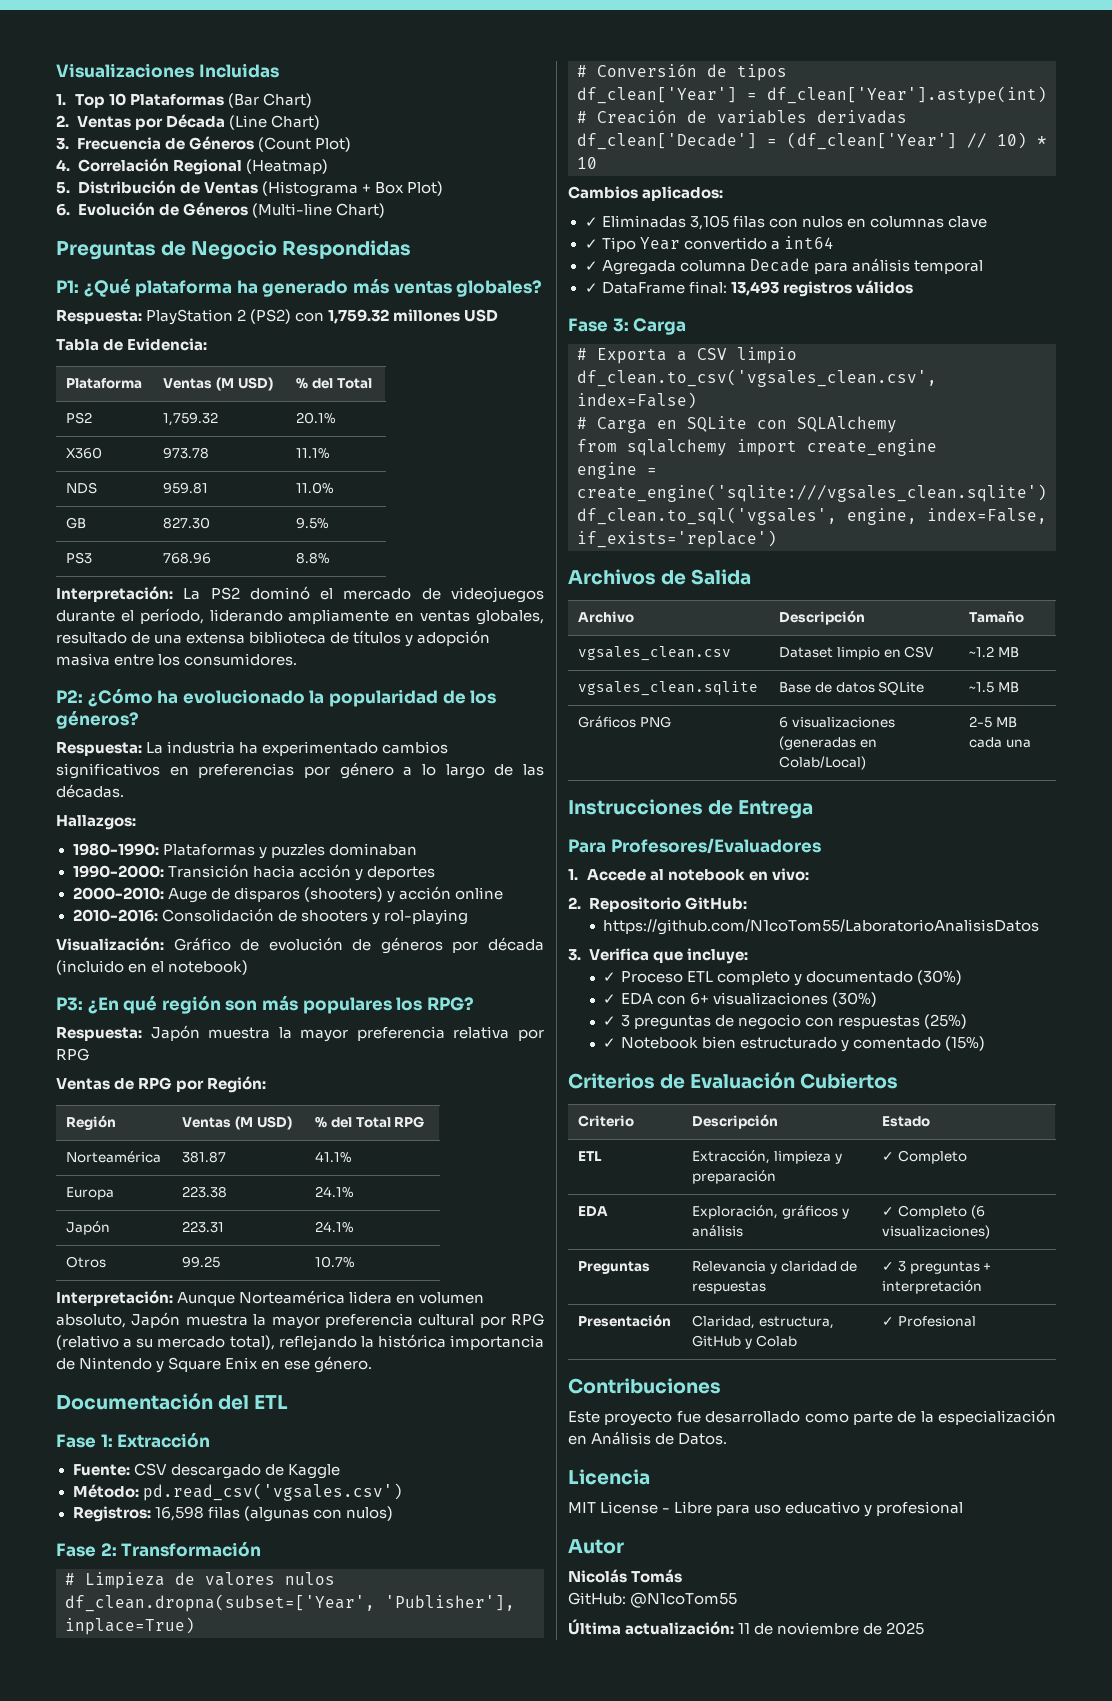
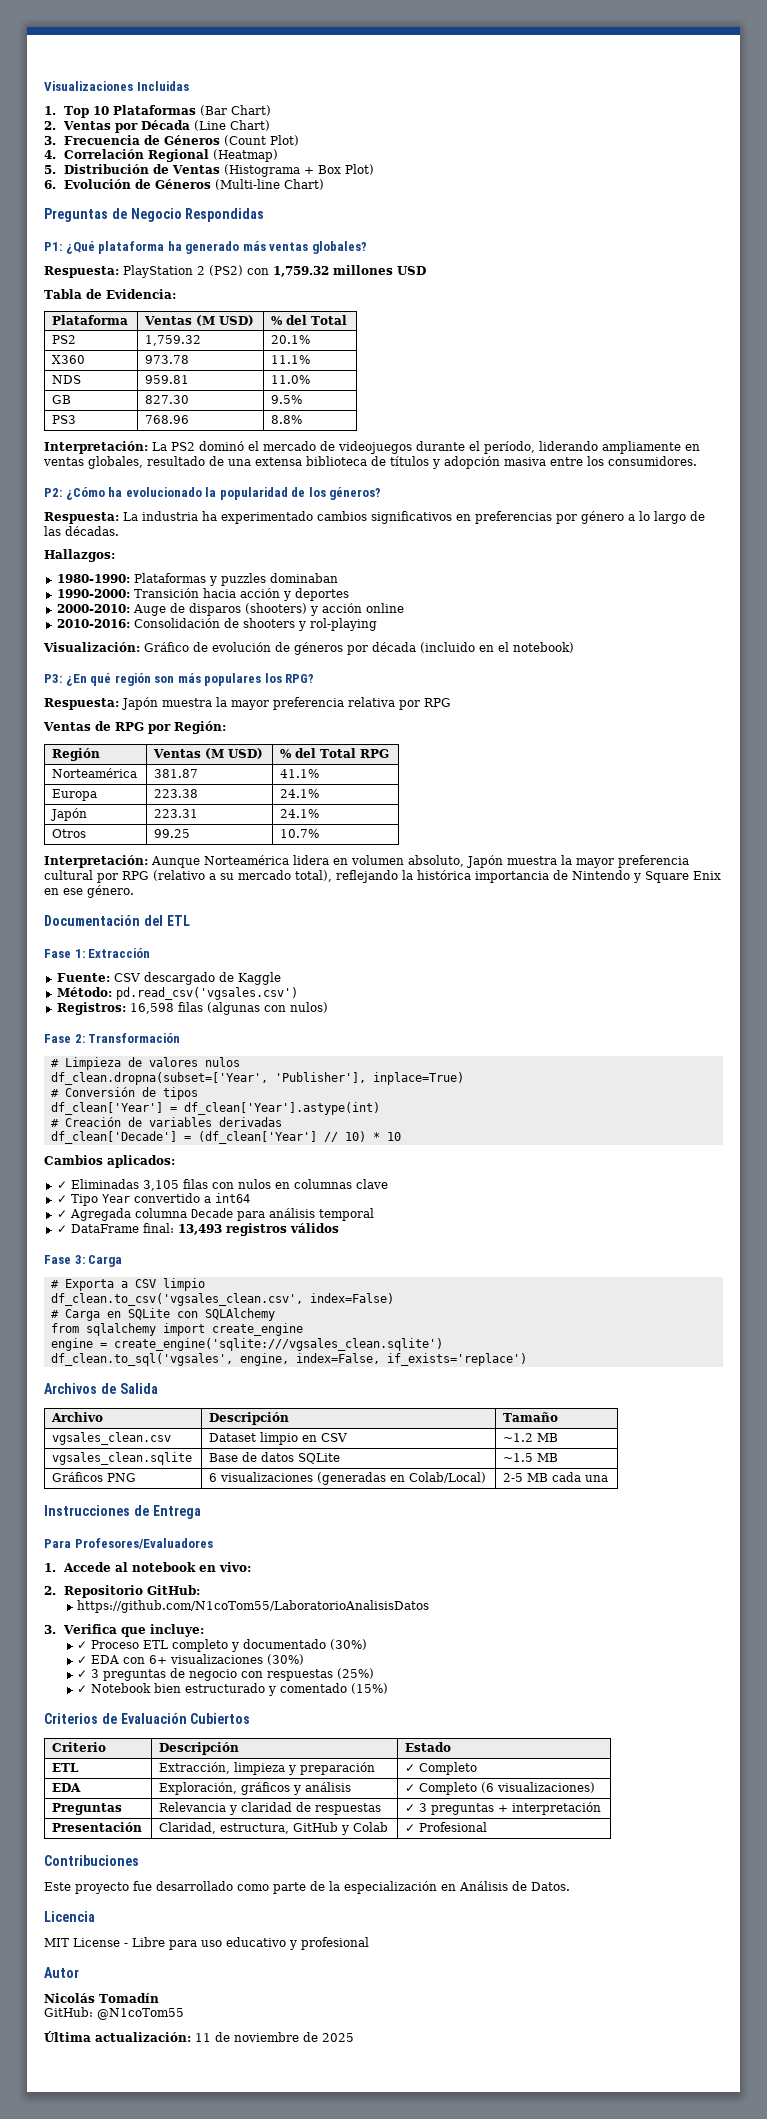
[631,1569,683,1583] Tomás -> [99,1993,159,2003] Tomadín

